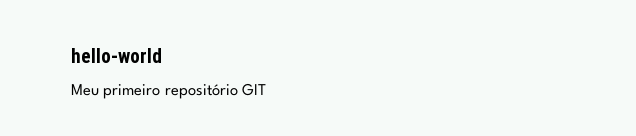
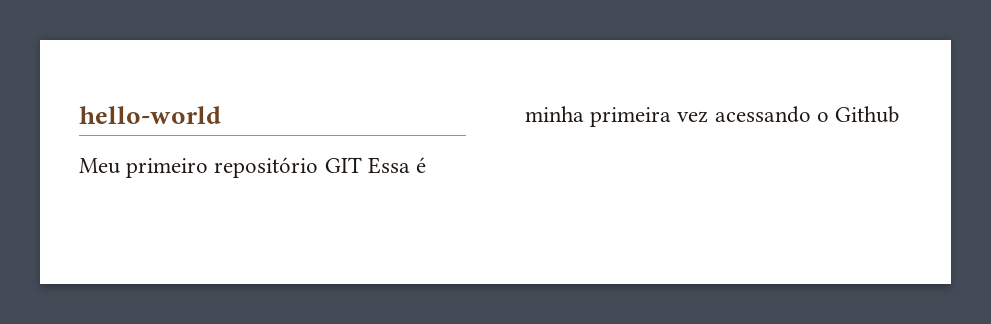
(267, 89) none -> [367,157,427,174] [525,106,900,127] Essa é minha primeira vez acessando o Github

